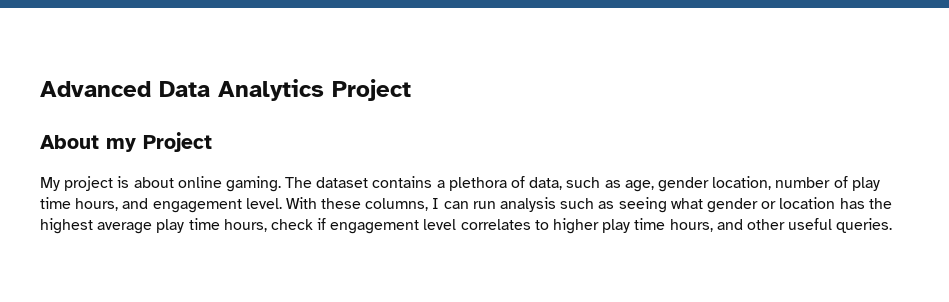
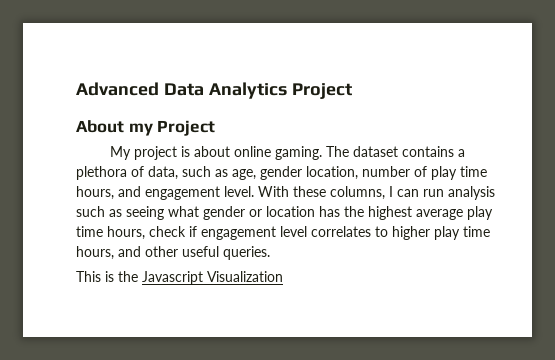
(893, 225) none -> [76,271,283,285] // This is the Javascript Visualization

